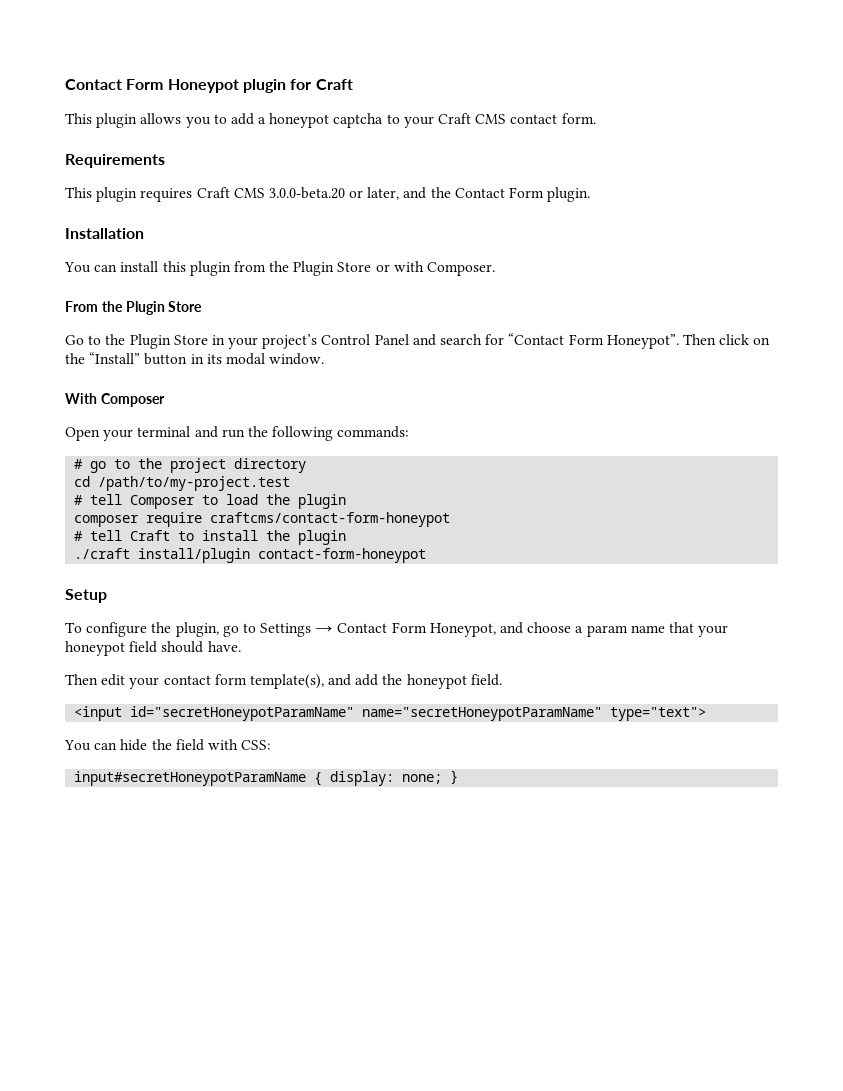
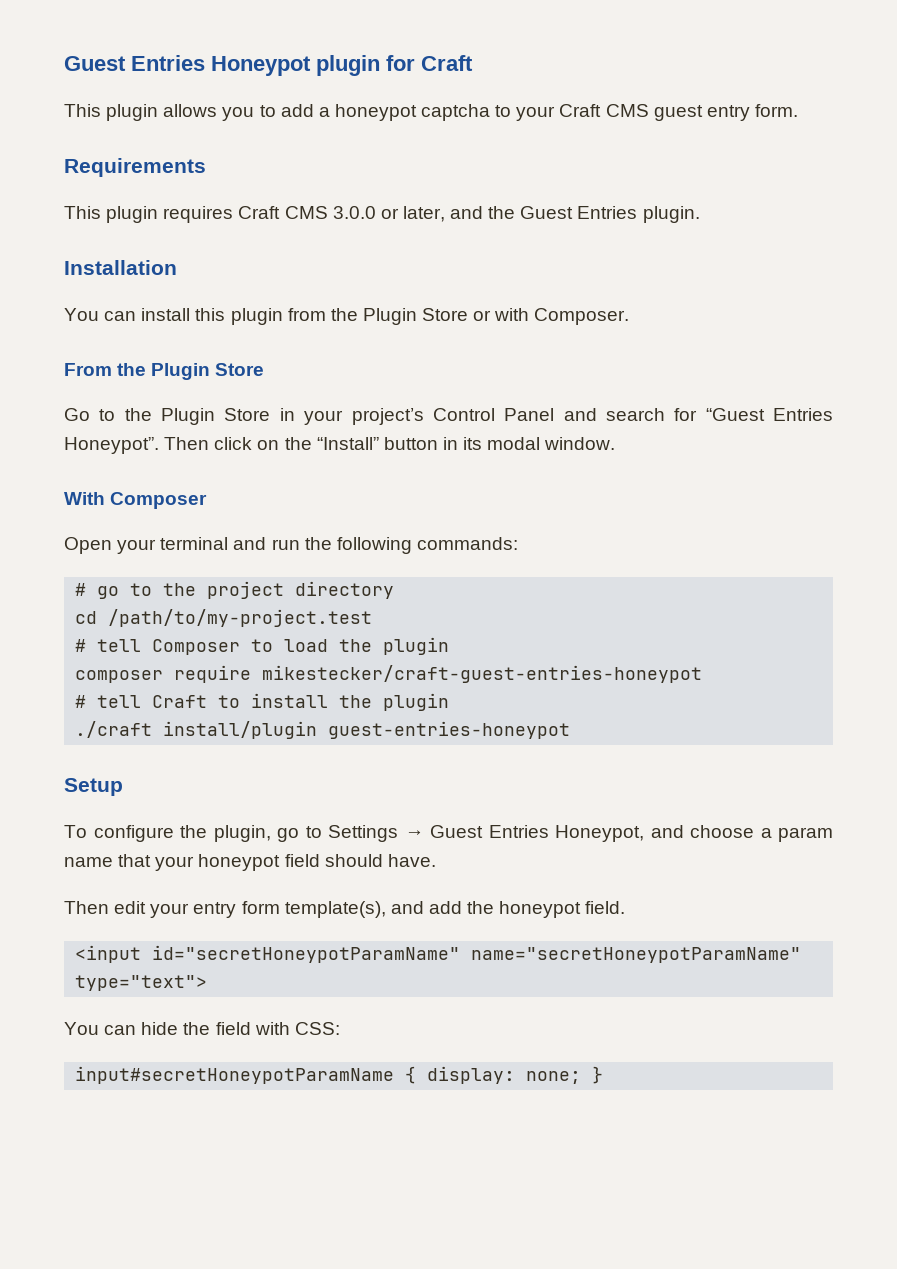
[65,79,164,90] Contact Form -> [64,55,205,71] Guest Entries
[510,114,558,124] contact -> [653,105,750,121] guest entry
[268,187,345,199] 3.0.0-beta.20 -> [332,206,376,219] 3.0.0
[454,187,545,198] Contact Form -> [520,206,638,219] Guest Entries
[508,333,604,345] “Contact Form -> [705,408,833,421] “Guest Entries
[210,512,451,527] craftcms/contact-form-honeypot -> [262,665,703,683] mikestecker/craft-guest-entries-honeypot
[258,548,427,563] contact-form-honeypot -> [328,721,571,739] guest-entries-honeypot
[337,622,427,633] Contact Form -> [430,825,549,838] Guest Entries
[163,675,211,685] contact -> [193,902,237,918] entry

